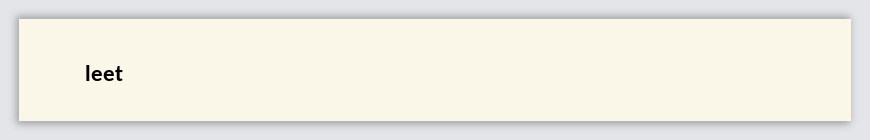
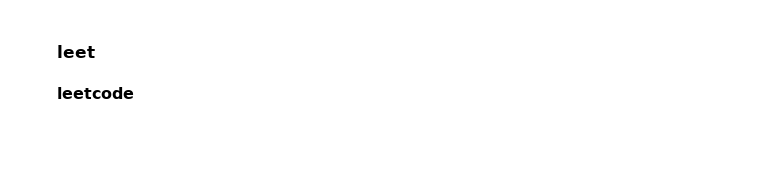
(123, 73) none -> [57,87,134,99] // leetcode

